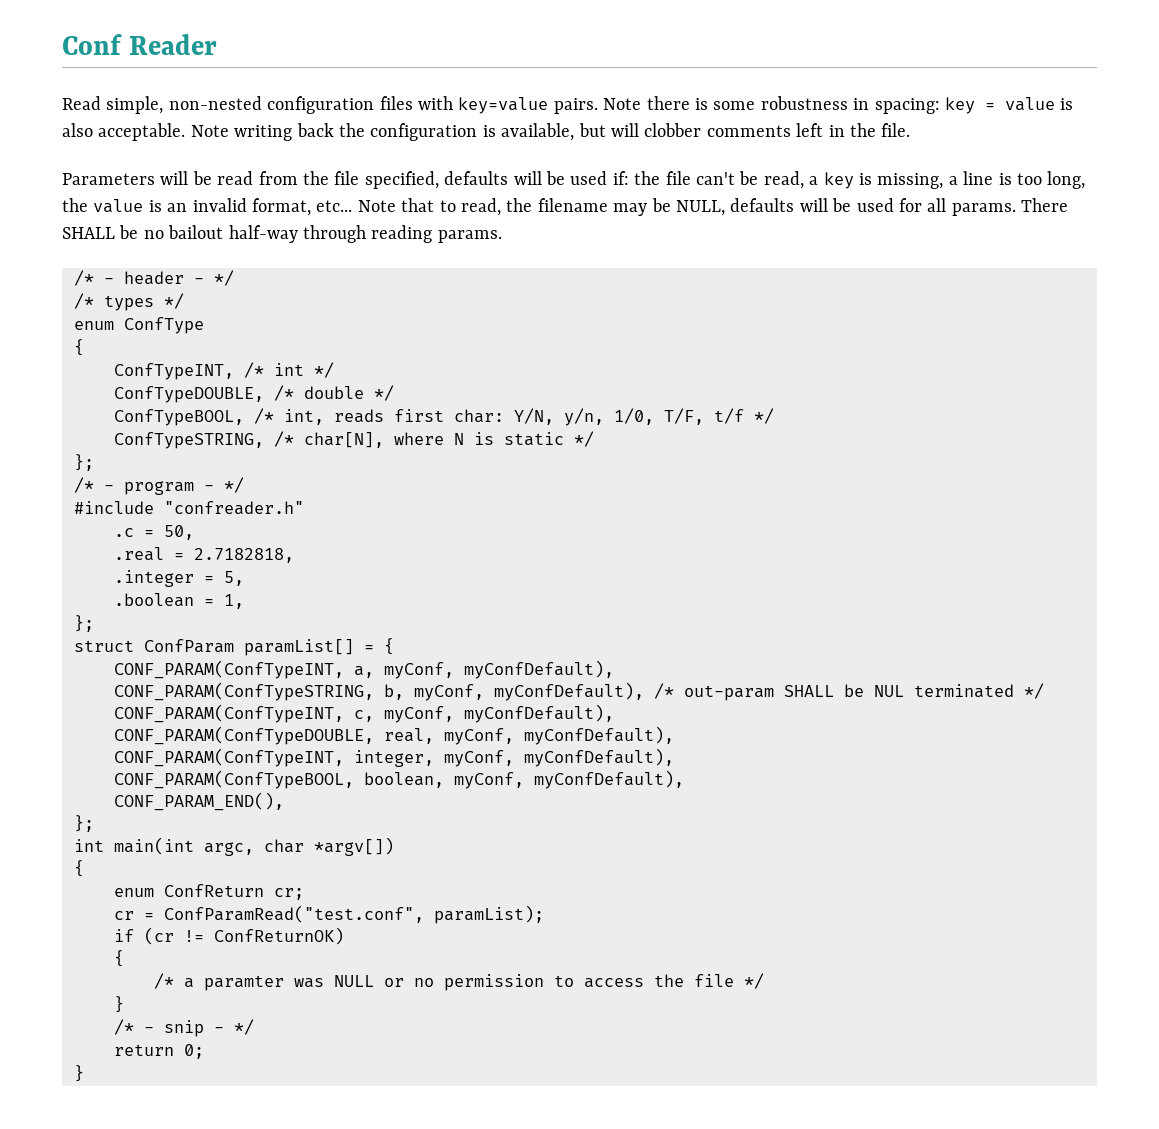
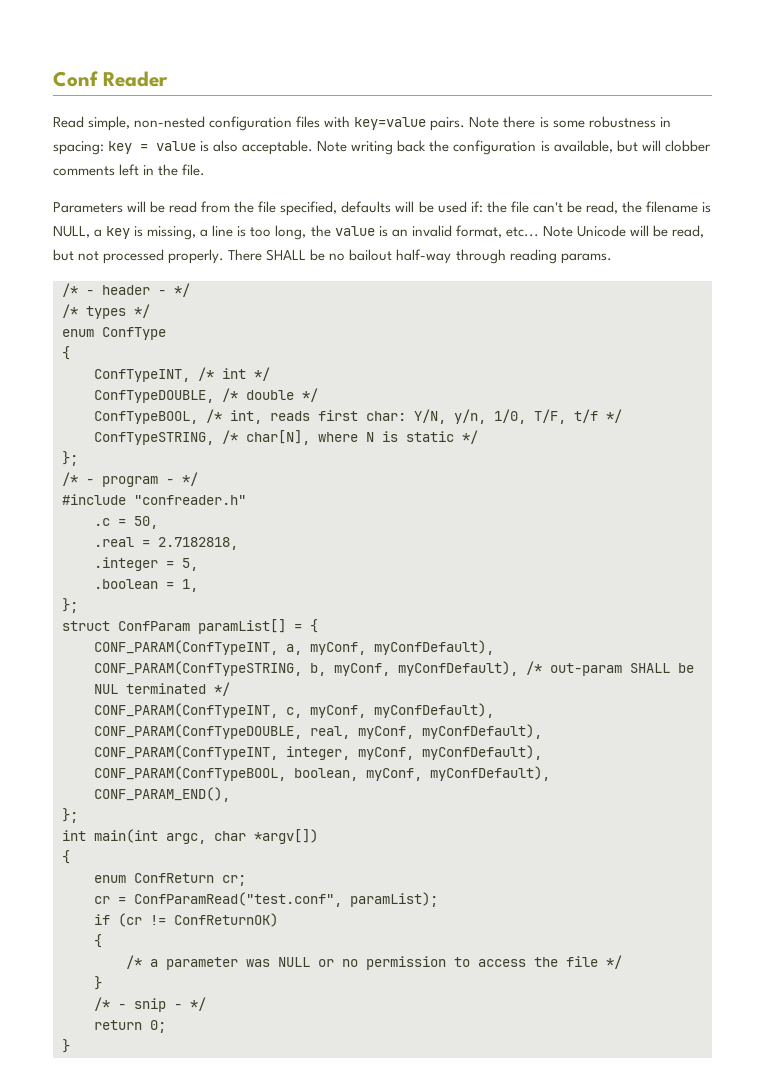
(804, 180) none -> [621,201,711,213] [53,226,90,238] the filename is NULL,
[401,198,1016,216] that to read, the filename may be NULL, defaults will be used for all params. -> [576,225,705,238] [53,249,225,264] Unicode will be read, but not processed properly.
[204,975,284,991] paramter -> [166,957,238,970] parameter

